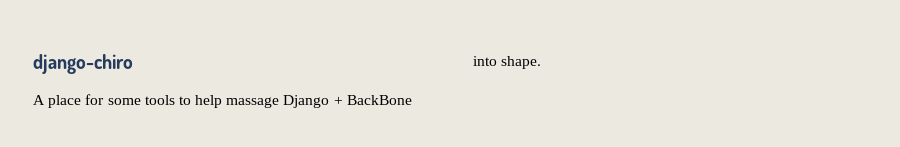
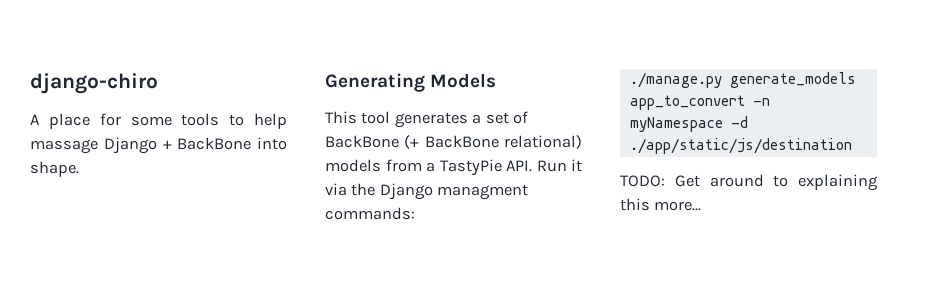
(542, 62) none -> [325,73,497,92] [325,111,529,128] [325,135,582,149] [325,159,582,176] [325,183,529,200] [325,207,415,220] [629,72,856,88] [629,95,770,110] [629,116,748,132] [629,138,852,154] [620,174,878,191] [620,198,702,211] // Generating Models // This tool generates a set of BackBone (+ BackBone relational) models from a TastyPie API. Run it via the Django managment commands: // ./manage.py generate_models app_to_convert -n myNamespace -d ./app/static/js/destination // TODO: Get around to explaining this more...

